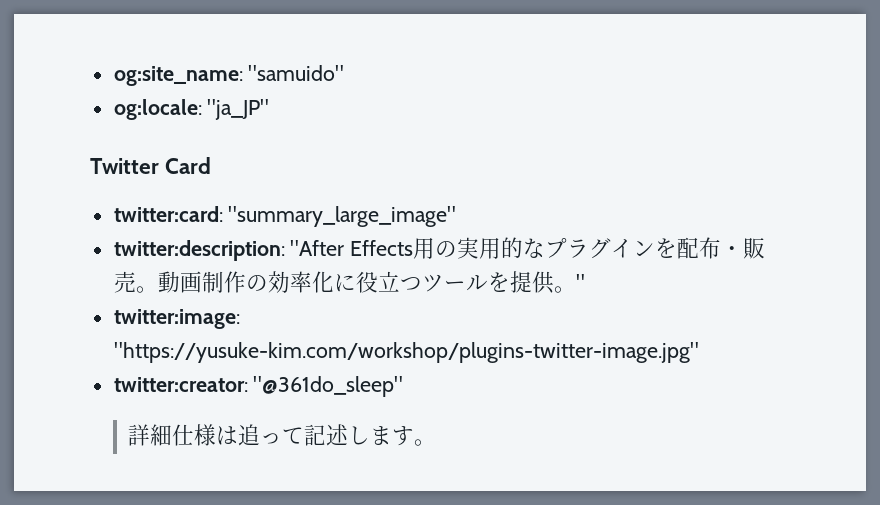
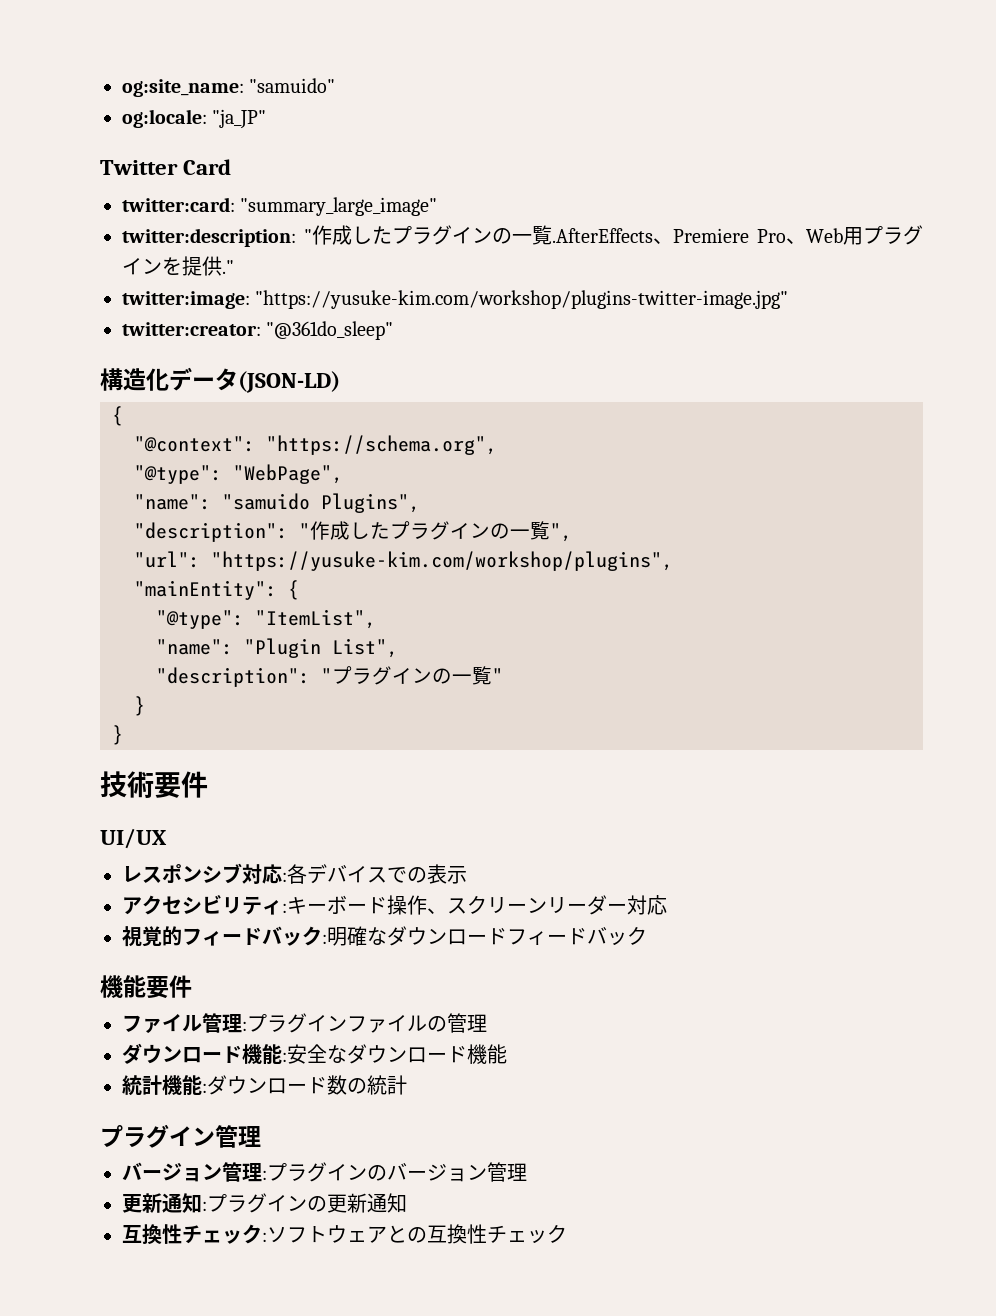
[290,237,766,259] [113,271,585,294] [113,309,240,329] [113,342,699,363] [113,376,404,397] [128,424,437,446] "After Effects用の実用的なプラグインを配布・販売。動画制作の効率化に役立つツールを提供。" // twitter:image: "https://yusuke-kim.com/workshop/plugins-twitter-image.jpg" // twitter:creator: "@361do_sleep" // 詳細仕様は追って記述します。 -> [304,225,923,245] [122,256,234,276] [122,290,789,309] [122,321,394,340] [100,367,340,393] [112,406,123,426] [134,435,497,455] [134,464,343,484] [134,493,420,513] [134,521,572,542] [134,551,673,571] [134,580,299,600] [156,609,376,629] [156,638,398,658] [156,666,503,687] [134,696,145,716] [112,725,123,745] [100,771,208,798] [100,828,167,849] [122,863,467,884] [122,895,667,915] [122,926,647,947] [100,975,192,999] [122,1013,487,1034] [122,1043,507,1064] [122,1075,407,1096] [100,1124,261,1148] [122,1162,527,1182] [122,1193,407,1213] [122,1224,567,1245] "作成したプラグインの一覧.AfterEffects、Premiere Pro、Web用プラグインを提供." // twitter:image: "https://yusuke-kim.com/workshop/plugins-twitter-image.jpg" // twitter:creator: "@361do_sleep" // 構造化データ(JSON-LD) // { // "@context": "https://schema.org", // "@type": "WebPage", // "name": "samuido Plugins", // "description": "作成したプラグインの一覧", // "url": "https://yusuke-kim.com/workshop/plugins", // "mainEntity": { // "@type": "ItemList", // "name": "Plugin List", // "description": "プラグインの一覧" // } // } // 技術要件 // UI/UX // レスポンシブ対応:各デバイスでの表示 // アクセシビリティ:キーボード操作、スクリーンリーダー対応 // 視覚的フィードバック:明確なダウンロードフィードバック // 機能要件 // ファイル管理:プラグインファイルの管理 // ダウンロード機能:安全なダウンロード機能 // 統計機能:ダウンロード数の統計 // プラグイン管理 // バージョン管理:プラグインのバージョン管理 // 更新通知:プラグインの更新通知 // 互換性チェック:ソフトウェアとの互換性チェック

